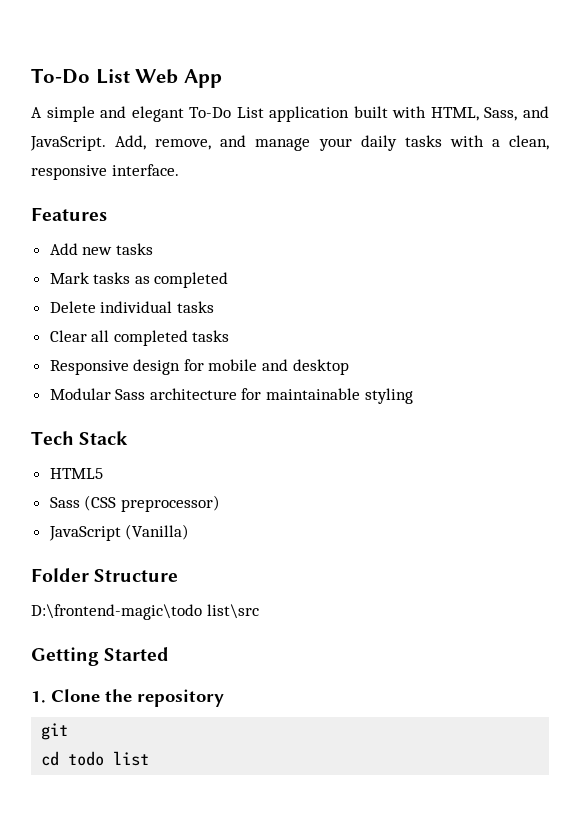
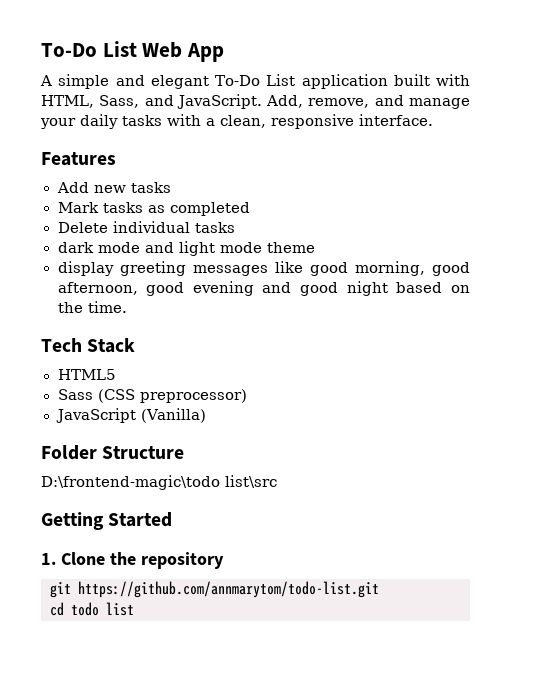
[49,330,230,346] [49,359,349,375] [49,388,413,404] Clear all completed tasks // Responsive design for mobile and desktop // Modular Sass architecture for maintainable styling -> [57,241,315,256] [57,261,470,276] [57,281,471,296] [57,301,127,313] dark mode and light mode theme // display greeting messages like good morning, good afternoon, good evening and good night based on the time.
(69, 731) none -> [78,581,379,598] https://github.com/annmarytom/todo-list.git

